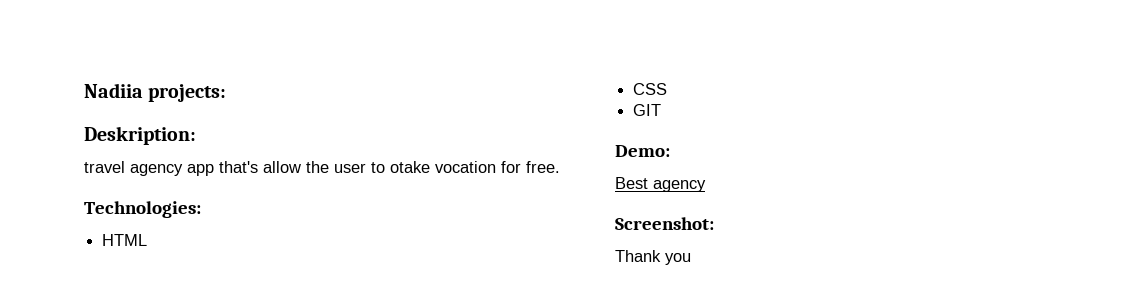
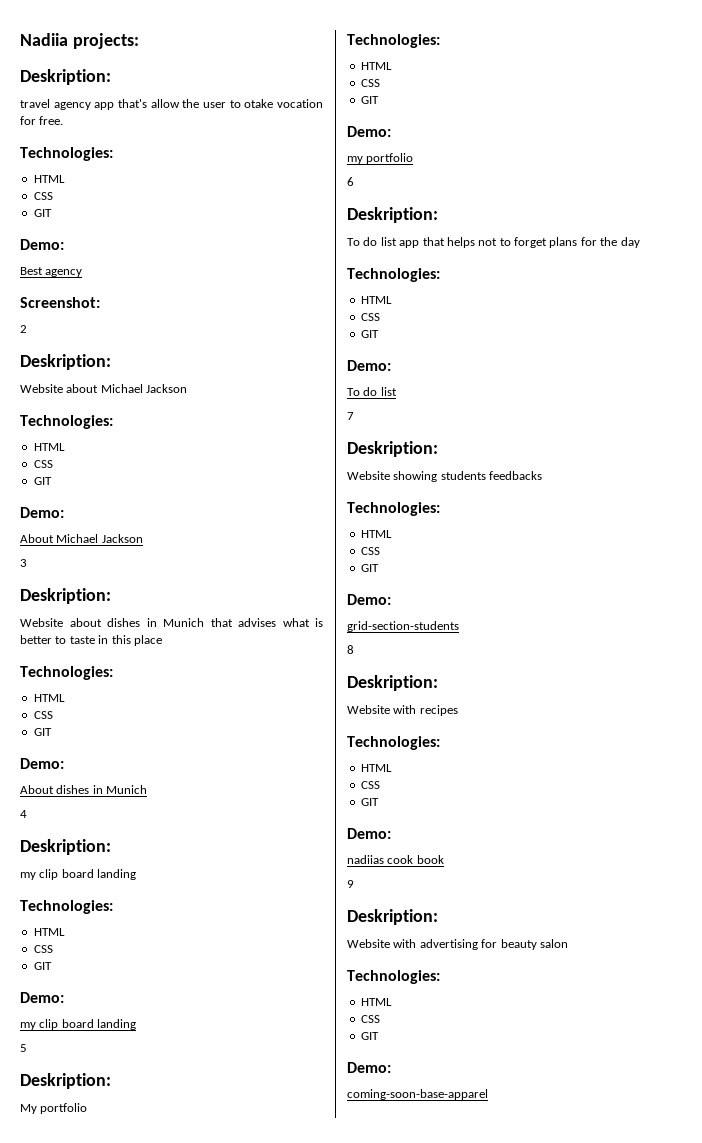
[615,250,691,265] Thank you -> [20,325,27,333] [20,354,111,370] [20,384,188,393] [20,415,113,429] [33,443,65,451] [33,460,53,468] [33,477,52,485] [20,507,64,518] [20,534,143,543] [20,559,27,567] [20,588,111,604] [20,618,323,627] [20,635,162,646] [20,666,113,680] [33,694,65,702] [33,711,53,719] [33,728,52,736] [20,758,64,769] [20,785,148,794] [20,810,27,818] [20,839,111,855] [20,869,137,880] [20,900,113,914] [33,928,65,936] [33,945,53,953] [33,962,52,970] [20,992,64,1003] [20,1019,137,1030] [20,1044,27,1052] [20,1073,111,1089] [20,1103,88,1114] [347,34,440,48] [360,62,392,70] [360,79,380,87] [360,96,379,104] [347,126,391,137] [347,153,414,164] [347,177,354,186] [347,207,438,223] [347,237,640,248] [347,268,440,282] [360,296,392,304] [360,313,380,321] [360,330,379,338] [347,360,391,371] [347,387,397,396] [347,412,354,420] [347,441,438,457] [347,471,543,482] [347,502,440,516] [360,530,392,538] [360,547,380,555] [360,564,379,572] [347,594,391,605] [347,621,459,632] [347,645,354,654] [347,675,438,691] [347,705,458,716] [347,736,440,750] [360,764,392,772] [360,781,380,789] [360,798,379,806] [347,828,391,839] [347,855,444,864] [347,880,354,888] [347,909,438,925] [347,939,568,950] [347,970,440,984] [360,998,392,1006] [360,1015,380,1023] [360,1032,379,1040] [347,1062,391,1073] [347,1089,488,1100] 2 // Deskription: // Website about Michael Jackson // Technologies: // HTML // CSS // GIT // Demo: // About Michael Jackson // 3 // Deskription: // Website about dishes in Munich that advises what is better to taste in this place // Technologies: // HTML // CSS // GIT // Demo: // About dishes in Munich // 4 // Deskription: // my clip board landing // Technologies: // HTML // CSS // GIT // Demo: // my clip board landing // 5 // Deskription: // My portfolio // Technologies: // HTML // CSS // GIT // Demo: // my portfolio // 6 // Deskription: // To do list app that helps not to forget plans for the day // Technologies: // HTML // CSS // GIT // Demo: // To do list // 7 // Deskription: // Website showing students feedbacks // Technologies: // HTML // CSS // GIT // Demo: // grid-section-students // 8 // Deskription: // Website with recipes // Technologies: // HTML // CSS // GIT // Demo: // nadiias cook book // 9 // Deskription: // Website with advertising for beauty salon // Technologies: // HTML // CSS // GIT // Demo: // coming-soon-base-apparel

